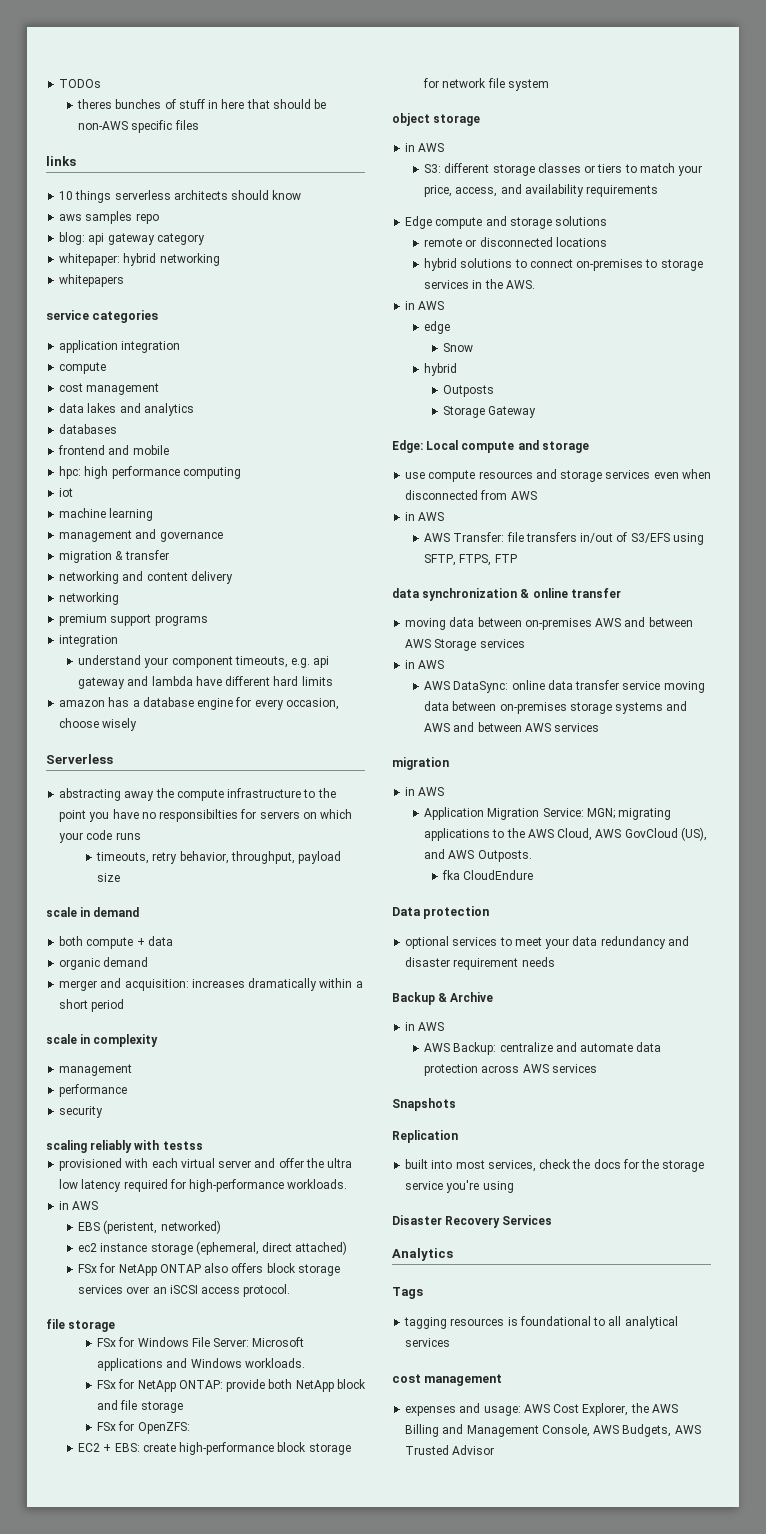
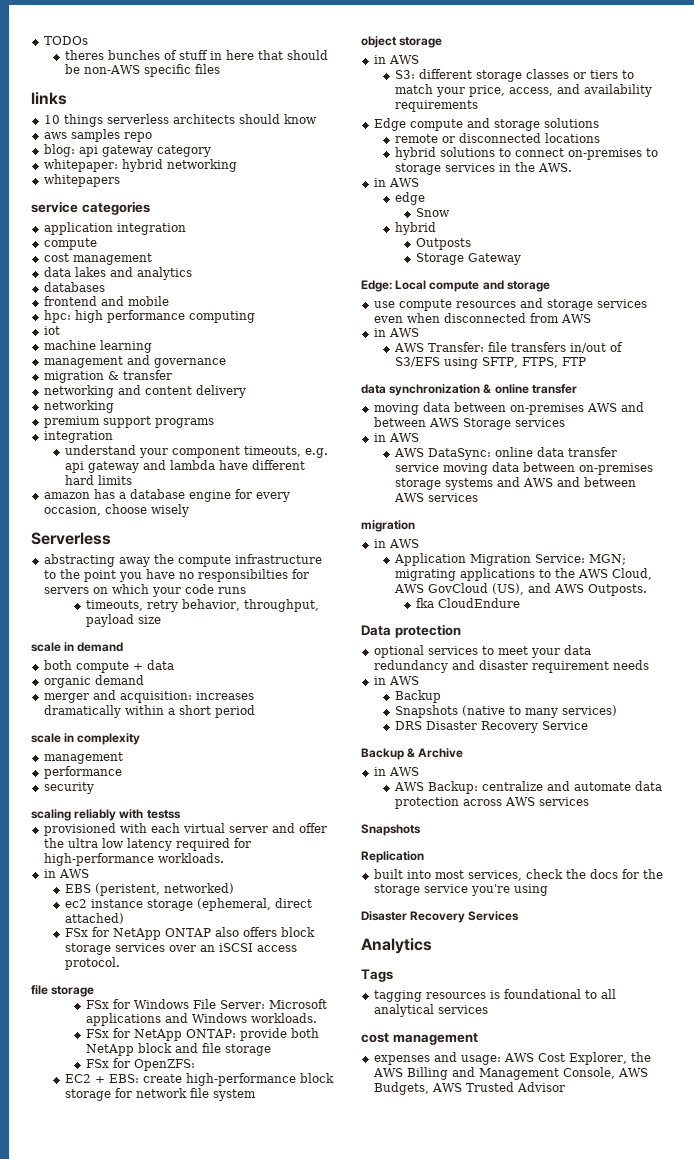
(555, 962) none -> [373,676,419,685] [394,690,441,703] [394,705,617,718] [394,721,588,733] // in AWS // Backup // Snapshots (native to many services) // DRS Disaster Recovery Service

